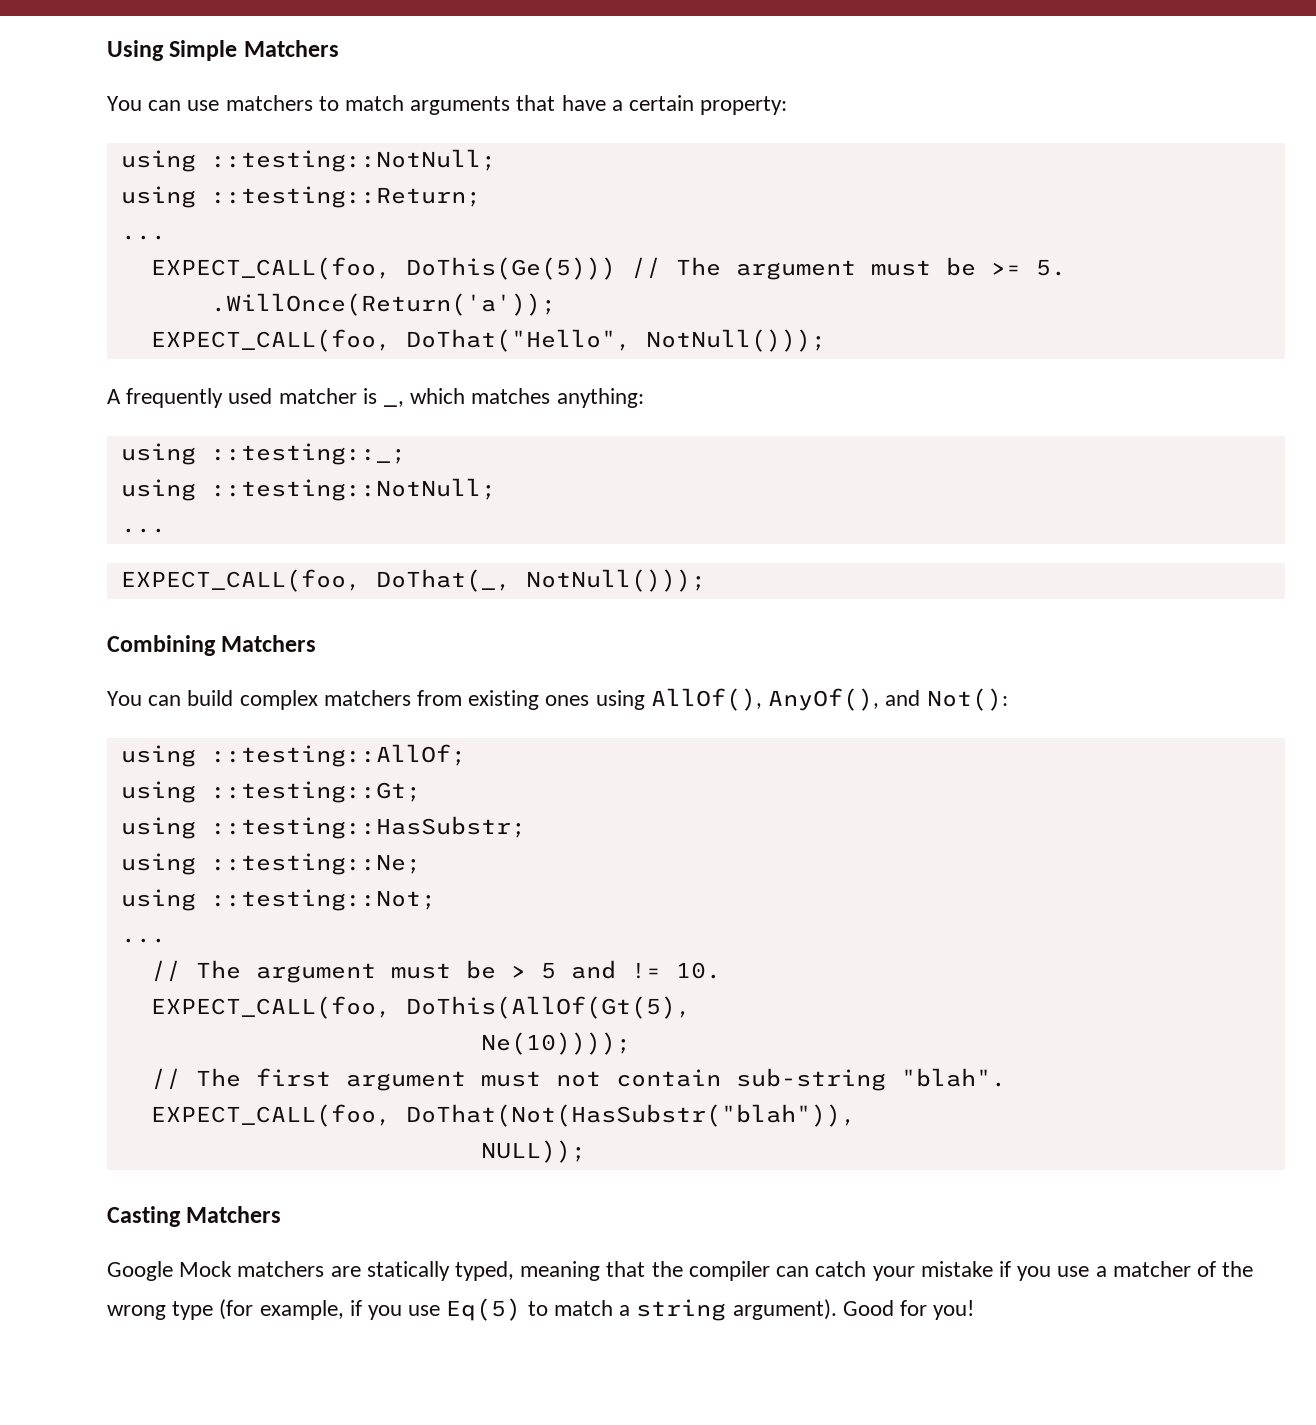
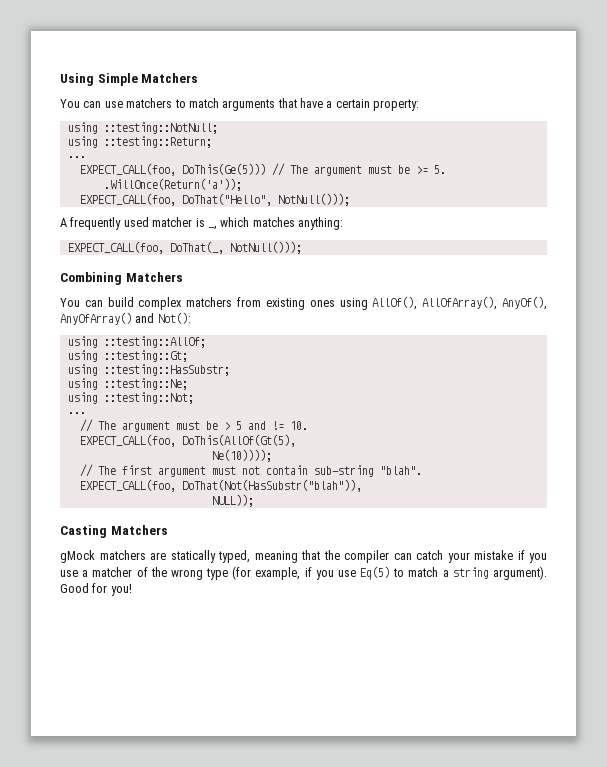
[120,443,406,465] [120,478,496,501] [120,528,166,533] // using ::testing::_; // using ::testing::NotNull; // ... -> (343, 223) none
[768,688,880,711] AnyOf(), -> [422,296,547,310] [60,312,132,325] AllOfArray(), AnyOf(), AnyOfArray()
[107,1261,233,1281] Google Mock -> [60,550,95,563] gMock

